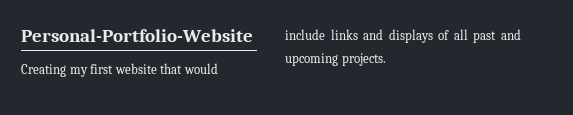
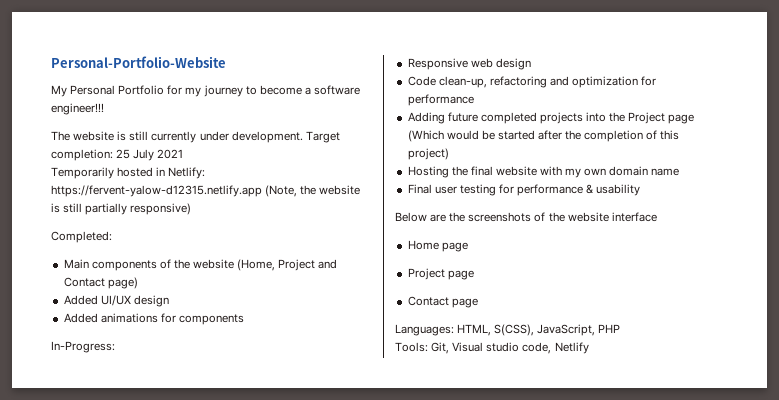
[21,63,218,77] [285,29,521,43] [285,53,386,66] Creating my first website that would include links and displays of all past and upcoming projects. -> [51,85,360,97] [51,103,104,115] [51,131,340,143] [51,149,184,161] [51,167,206,179] [51,185,361,197] [51,203,192,215] [51,231,112,243] [63,259,338,271] [63,277,138,289] [63,295,169,307] [63,313,244,325] [51,341,115,353] [407,58,531,70] [407,76,657,88] [407,94,474,106] [407,112,695,124] [407,130,680,142] [407,148,449,160] [407,166,680,178] [407,184,641,196] [395,212,657,222] [407,240,468,252] [407,268,474,280] [407,296,478,308] [395,324,621,336] [395,342,589,354] My Personal Portfolio for my journey to become a software engineer!!! // The website is still currently under development. Target completion: 25 July 2021 // Temporarily hosted in Netlify: https://fervent-yalow-d12315.netlify.app (Note, the website is still partially responsive) // Completed: // Main components of the website (Home, Project and Contact page) // Added UI/UX design // Added animations for components // In-Progress: // Responsive web design // Code clean-up, refactoring and optimization for performance // Adding future completed projects into the Project page (Which would be started after the completion of this project) // Hosting the final website with my own domain name // Final user testing for performance & usability // Below are the screenshots of the website interface // Home page // Project page // Contact page // Languages: HTML, S(CSS), JavaScript, PHP // Tools: Git, Visual studio code, Netlify

